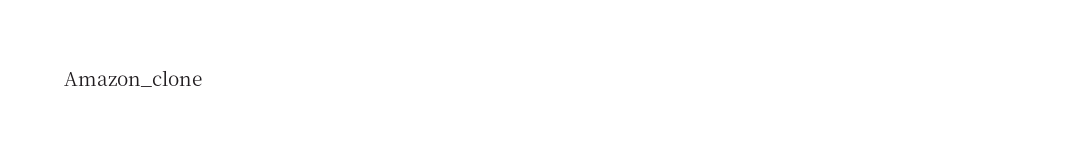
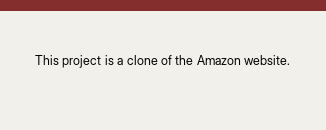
[64,70,202,87] Amazon_clone -> [35,55,290,68] This project is a clone of the Amazon website.

